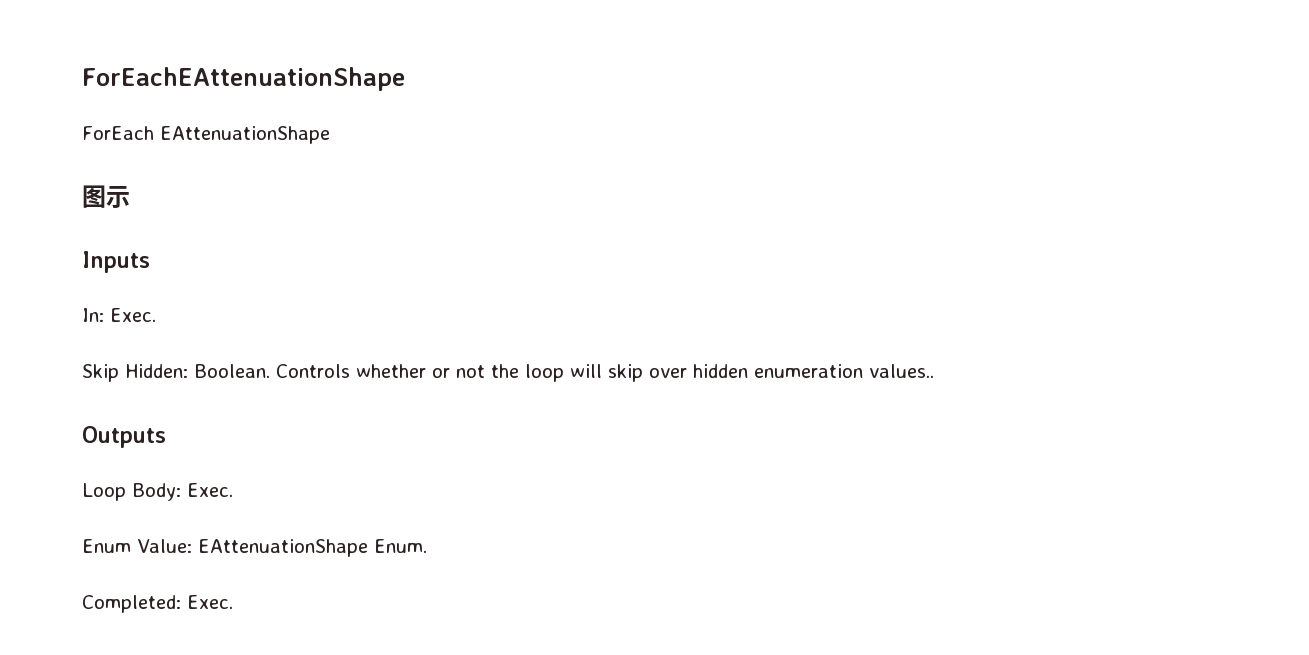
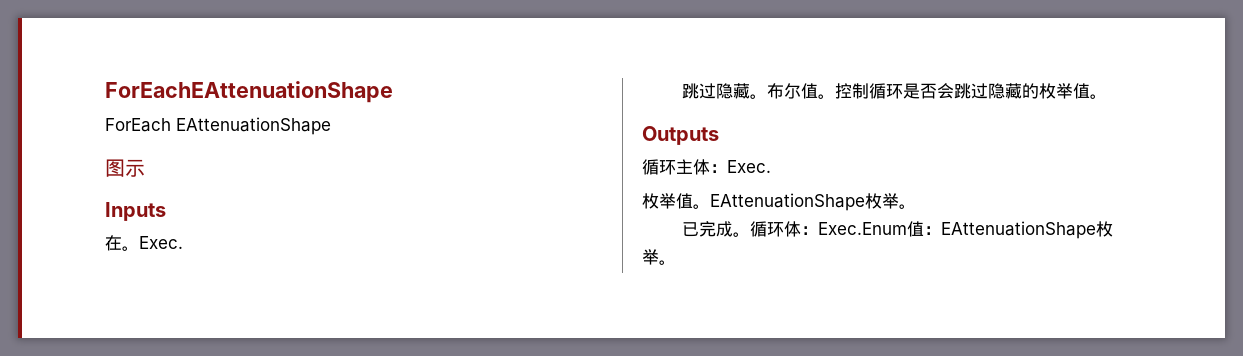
[82,308,156,322] [82,364,934,382] In: Exec. // Skip Hidden: Boolean. Controls whether or not the loop will skip over hidden enumeration values.. -> [105,235,183,251] [682,83,1108,99] 在。Exec. // 跳过隐藏。布尔值。控制循环是否会跳过隐藏的枚举值。
[82,483,233,501] [82,539,427,557] [82,595,233,613] Loop Body: Exec. // Enum Value: EAttenuationShape Enum. // Completed: Exec. -> [642,159,771,175] [642,193,916,211] [682,221,1114,239] [642,249,676,265] 循环主体：Exec. // 枚举值。EAttenuationShape枚举。 // 已完成。循环体：Exec.Enum值：EAttenuationShape枚举。

